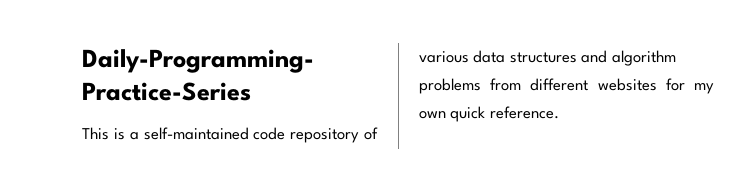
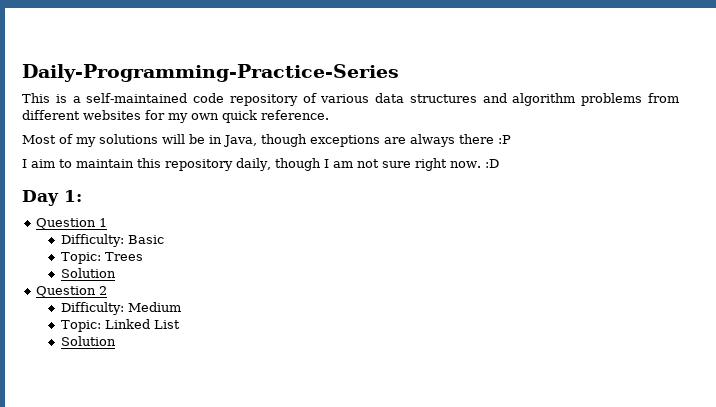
(559, 112) none -> [22,134,511,147] [22,158,499,171] [22,190,82,206] [36,218,108,229] [61,234,165,247] [61,252,144,264] [61,268,117,278] [36,286,108,297] [61,302,182,315] [61,319,181,332] [61,336,117,346] // Most of my solutions will be in Java, though exceptions are always there :P // I aim to maintain this repository daily, though I am not sure right now. :D // Day 1: // Question 1 // Difficulty: Basic // Topic: Trees // Solution // Question 2 // Difficulty: Medium // Topic: Linked List // Solution

